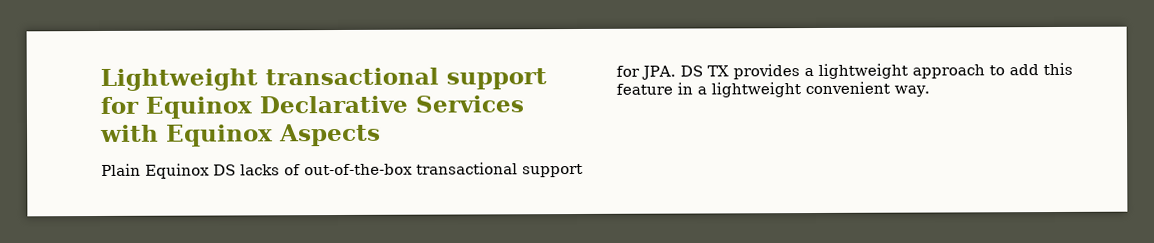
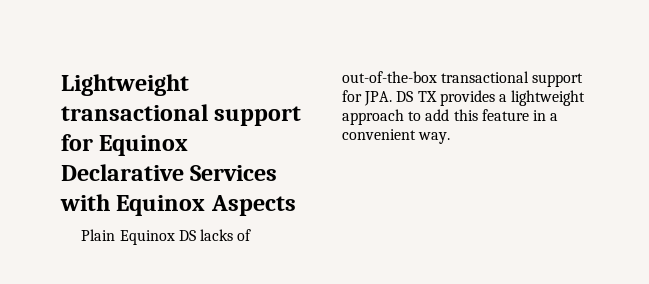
[711,82,801,98] lightweight -> (559, 117) none

